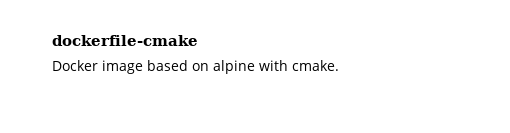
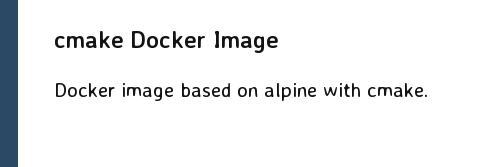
[52,35,198,46] dockerfile-cmake -> [54,31,279,53] cmake Docker Image

